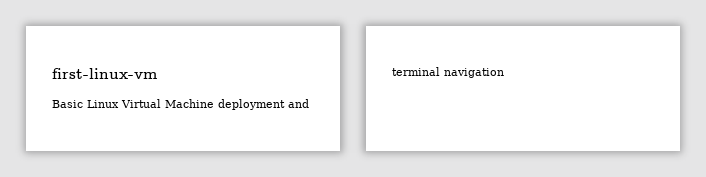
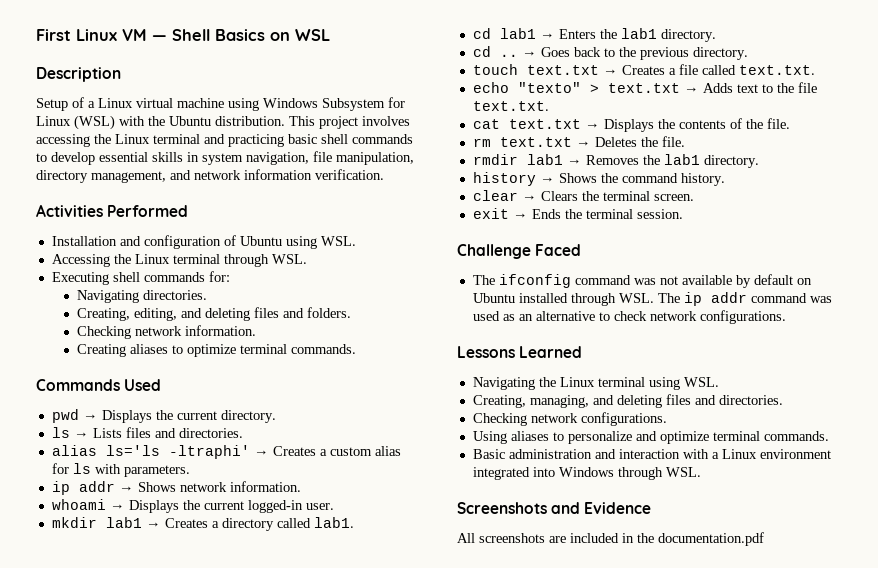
[52,68,157,79] [52,99,309,110] [392,67,504,78] first-linux-vm // Basic Linux Virtual Machine deployment and terminal navigation -> [36,29,330,41] [36,67,121,82] [36,97,405,111] [36,115,410,130] [36,134,413,147] [36,151,414,165] [36,169,384,183] [36,204,189,217] [51,235,356,249] [51,254,307,267] [51,271,230,285] [77,290,208,303] [77,307,352,321] [77,325,257,339] [77,344,357,357] [36,379,162,391] [51,409,276,423] [51,427,243,438] [51,445,401,459] [51,463,190,477] [51,481,301,495] [51,499,334,513] [51,517,354,531] [472,28,716,42] [472,46,748,60] [472,64,815,75] [472,82,817,93] [472,101,549,111] [472,118,790,132] [472,136,685,147] [472,154,759,168] [472,172,725,186] [472,190,694,201] [472,208,683,219] [457,244,582,259] [472,274,812,288] [472,292,832,306] [472,310,786,324] [457,346,583,358] [472,377,719,390] [472,394,783,408] [472,412,667,426] [472,431,829,444] [472,449,831,459] [472,467,701,480] [457,502,652,514] [457,532,764,546] First Linux VM — Shell Basics on WSL // Description // Setup of a Linux virtual machine using Windows Subsystem for Linux (WSL) with the Ubuntu distribution. This project involves accessing the Linux terminal and practicing basic shell commands to develop essential skills in system navigation, file manipulation, directory management, and network information verification. // Activities Performed // Installation and configuration of Ubuntu using WSL. // Accessing the Linux terminal through WSL. // Executing shell commands for: // Navigating directories. // Creating, editing, and deleting files and folders. // Checking network information. // Creating aliases to optimize terminal commands. // Commands Used // pwd → Displays the current directory. // ls → Lists files and directories. // alias ls='ls -ltraphi' → Creates a custom alias for ls with parameters. // ip addr → Shows network information. // whoami → Displays the current logged-in user. // mkdir lab1 → Creates a directory called lab1. // cd lab1 → Enters the lab1 directory. // cd .. → Goes back to the previous directory. // touch text.txt → Creates a file called text.txt. // echo "texto" > text.txt → Adds text to the file text.txt. // cat text.txt → Displays the contents of the file. // rm text.txt → Deletes the file. // rmdir lab1 → Removes the lab1 directory. // history → Shows the command history. // clear → Clears the terminal screen. // exit → Ends the terminal session. // Challenge Faced // The ifconfig command was not available by default on Ubuntu installed through WSL. The ip addr command was used as an alternative to check network configurations. // Lessons Learned // Navigating the Linux terminal using WSL. // Creating, managing, and deleting files and directories. // Checking network configurations. // Using aliases to personalize and optimize terminal commands. // Basic administration and interaction with a Linux environment integrated into Windows through WSL. // Screenshots and Evidence // All screenshots are included in the documentation.pdf

